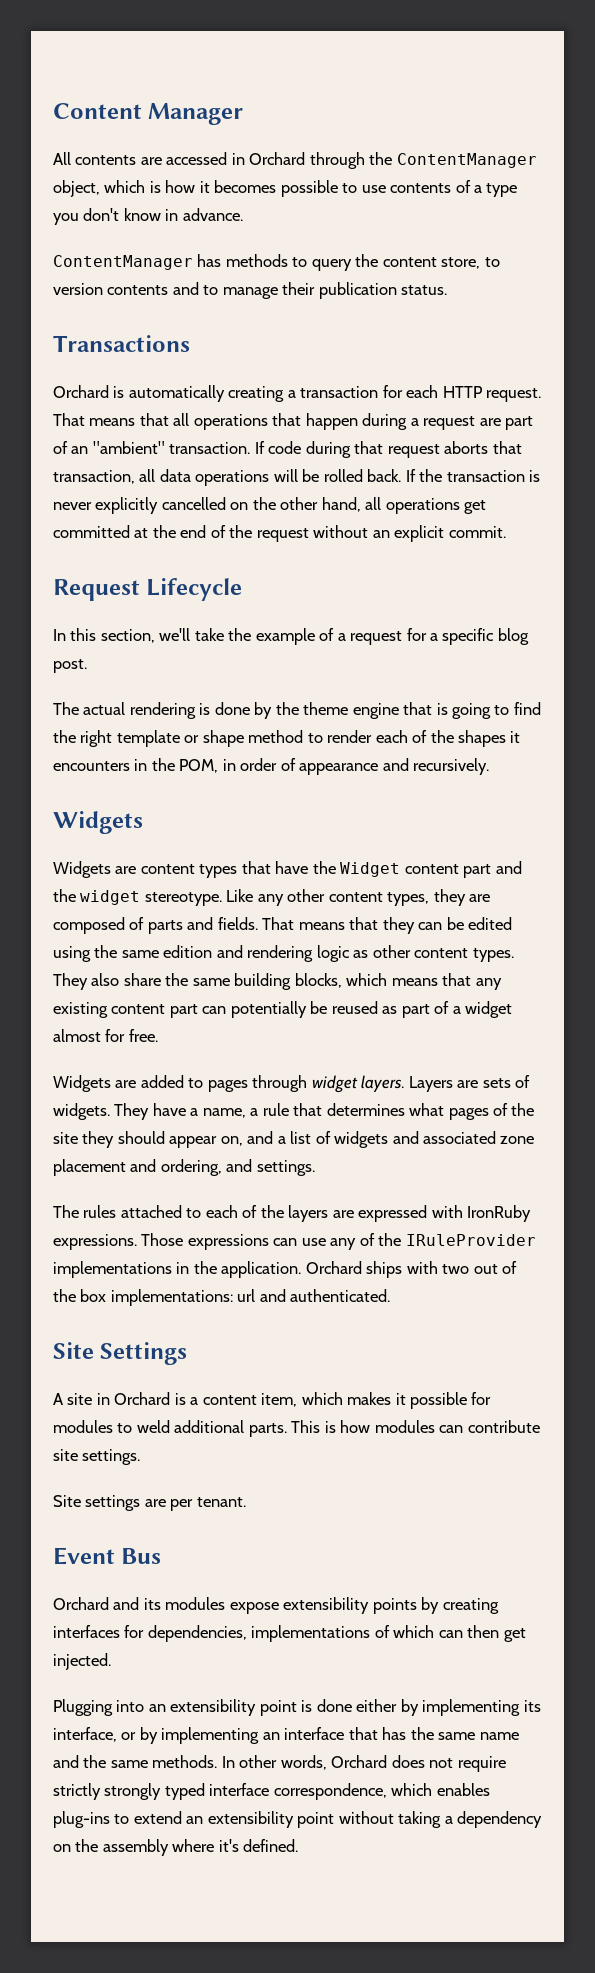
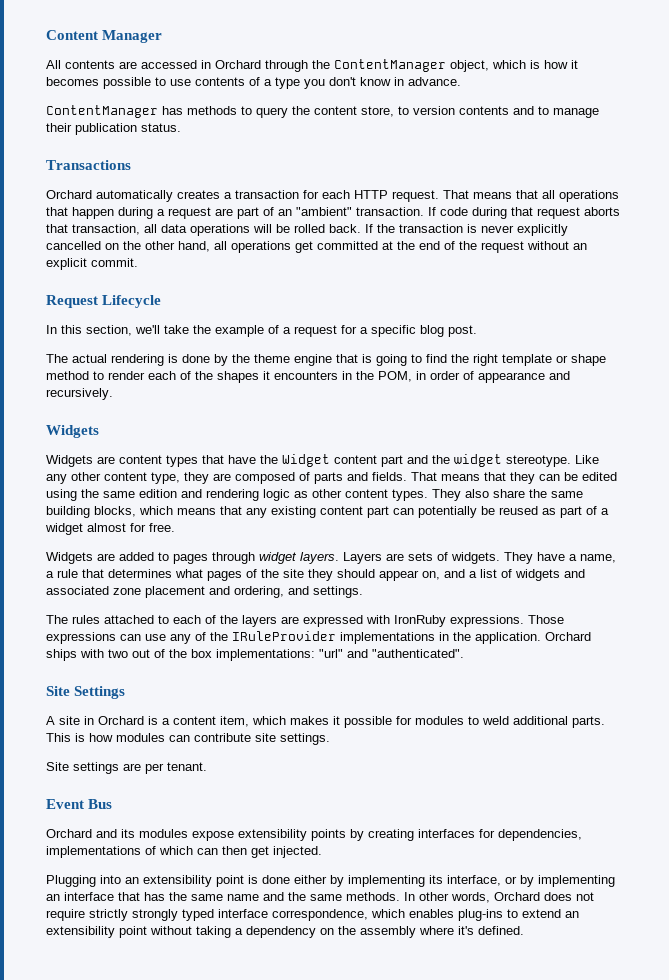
[113,385,285,402] is automatically creating -> [96,190,220,202] automatically creates
[387,892,430,906] types, -> [151,472,180,484] type,
[237,1289,391,1302] url and authenticated. -> [319,649,464,658] "url" and "authenticated".

